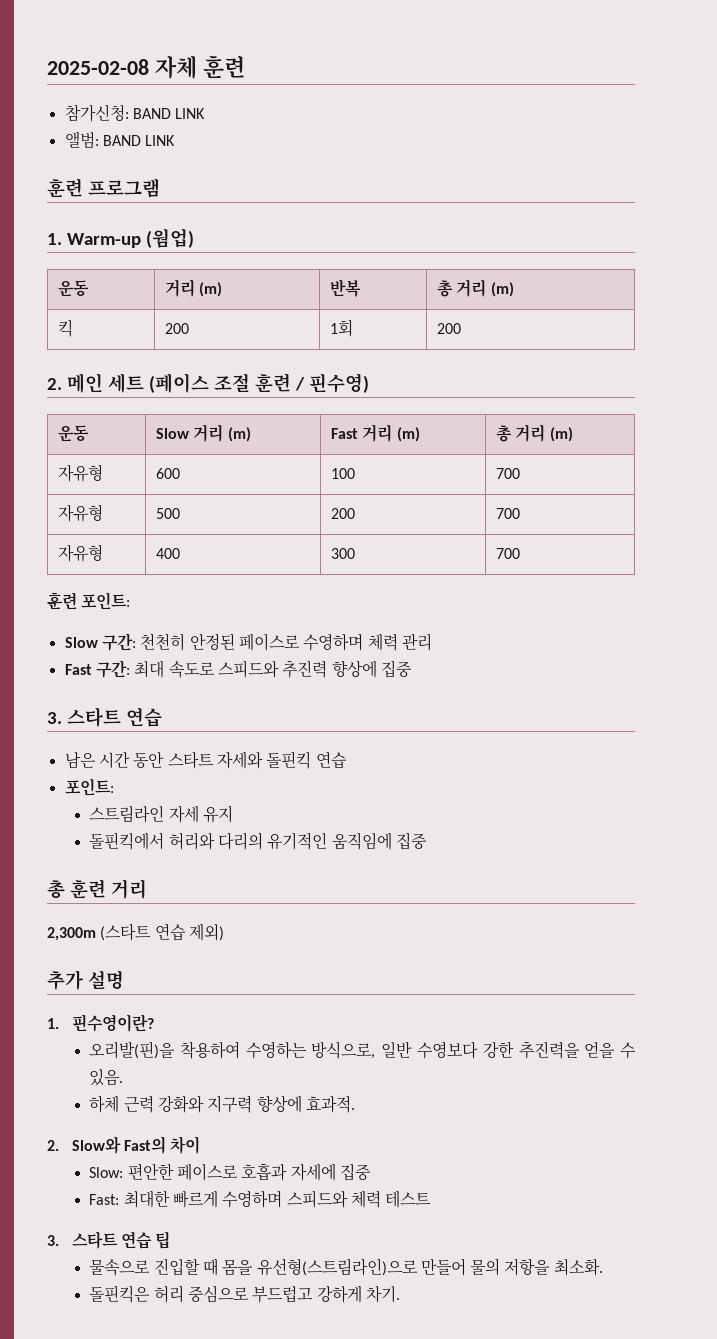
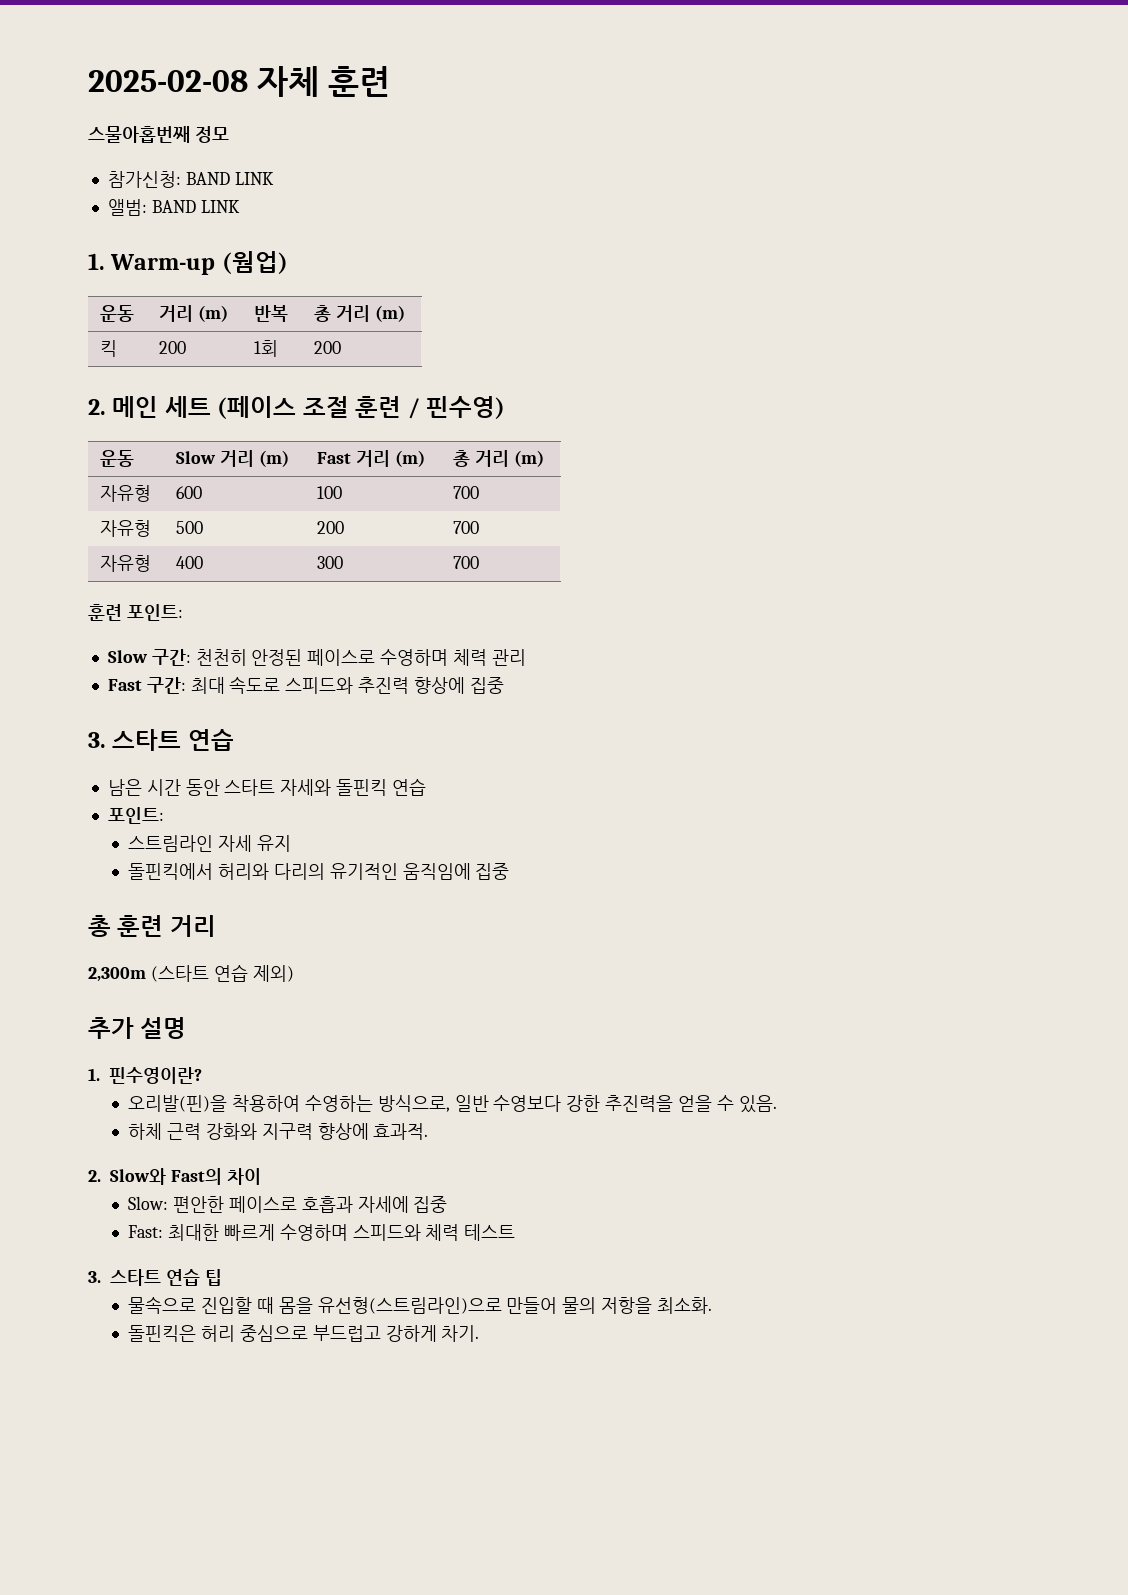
(245, 67) none -> [88,126,229,143] // 스물아홉번째 정모
[47,178,160,198] // 훈련 프로그램 -> (240, 206) none

